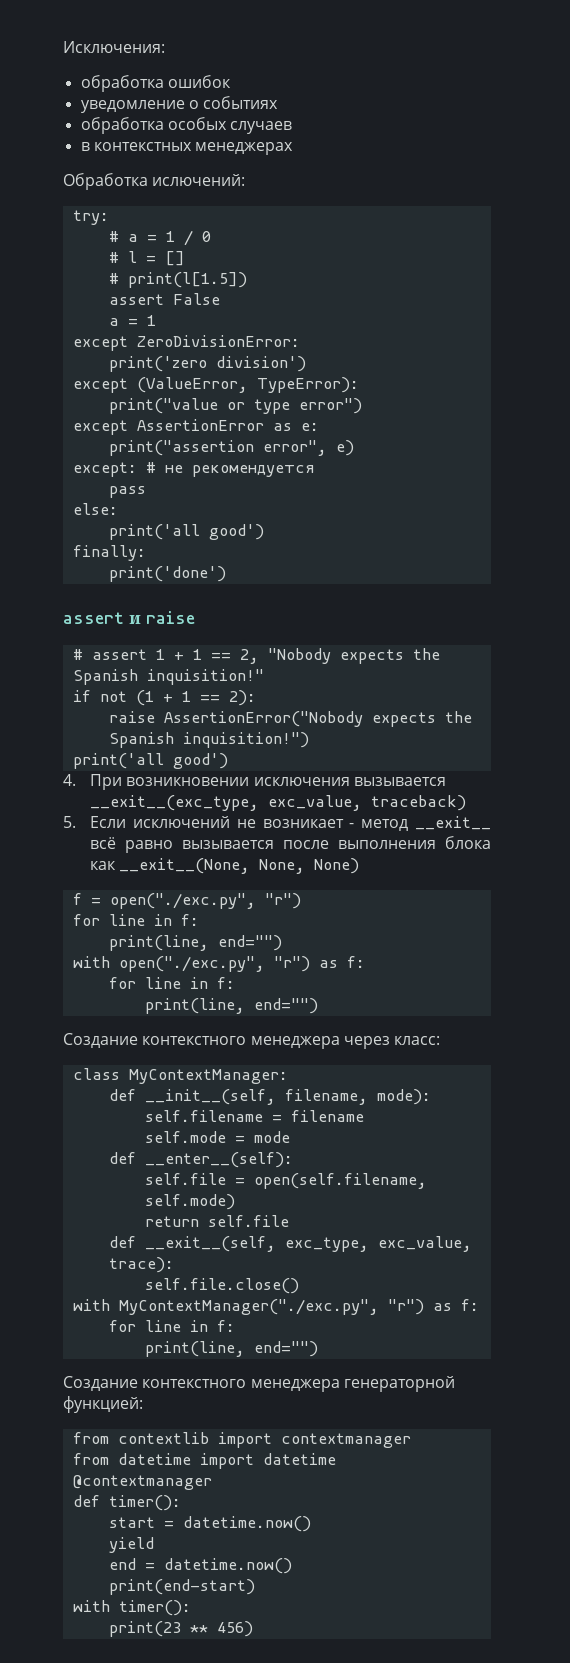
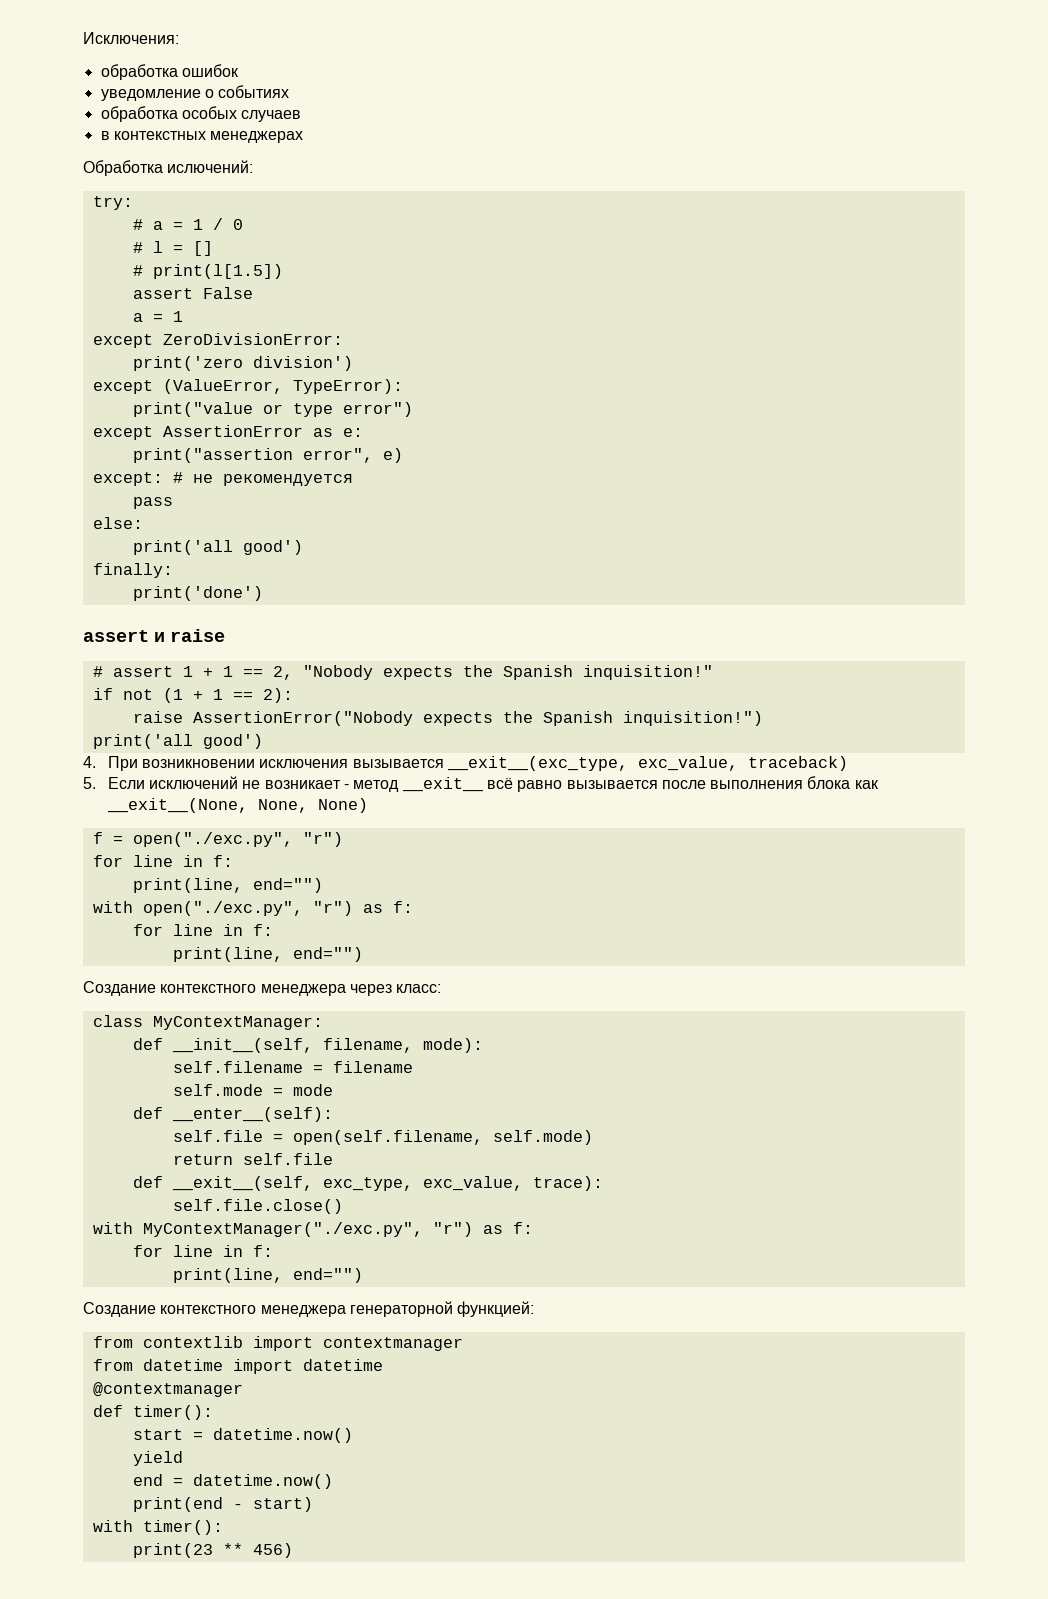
[108,1579,255,1595] print(end-start) -> [132,1497,313,1512] print(end - start)

